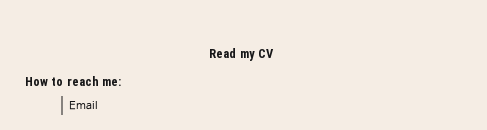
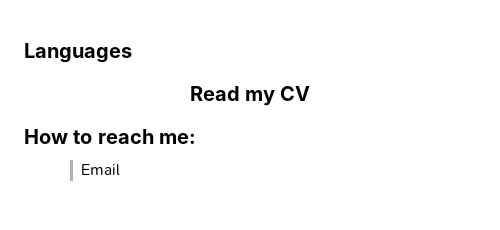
(209, 53) none -> [24,43,132,63] Languages //

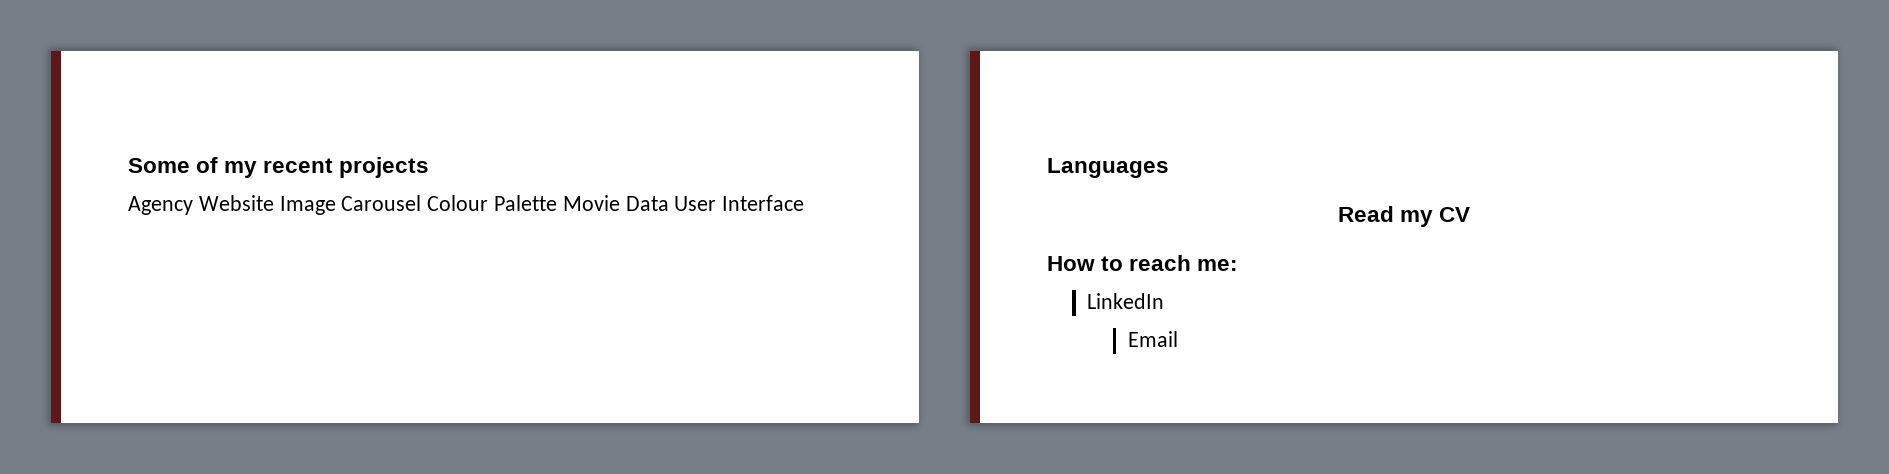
(24, 53) none -> [128,157,430,178] [128,195,805,215] Some of my recent projects // Agency Website Image Carousel Colour Palette Movie Data User Interface //
(197, 138) none -> [1087,293,1165,309] // LinkedIn

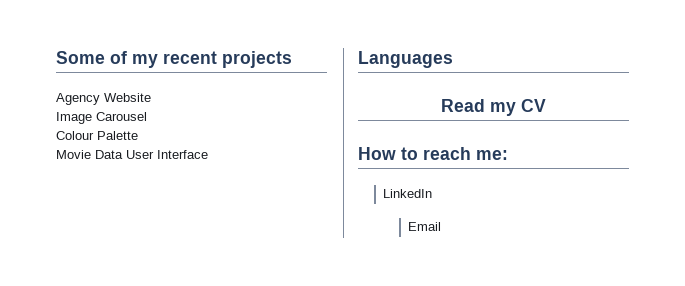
(274, 203) none -> (151, 97) //
(422, 203) none -> (147, 116) //
(558, 203) none -> (138, 135) //

